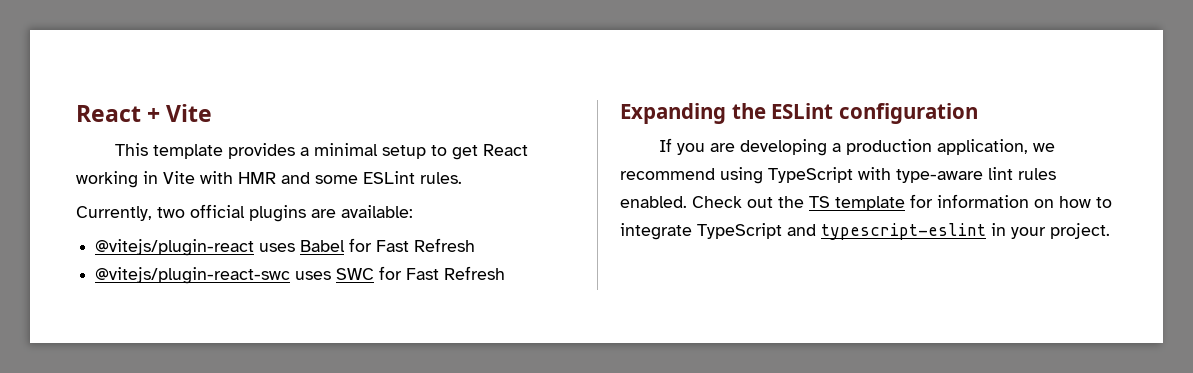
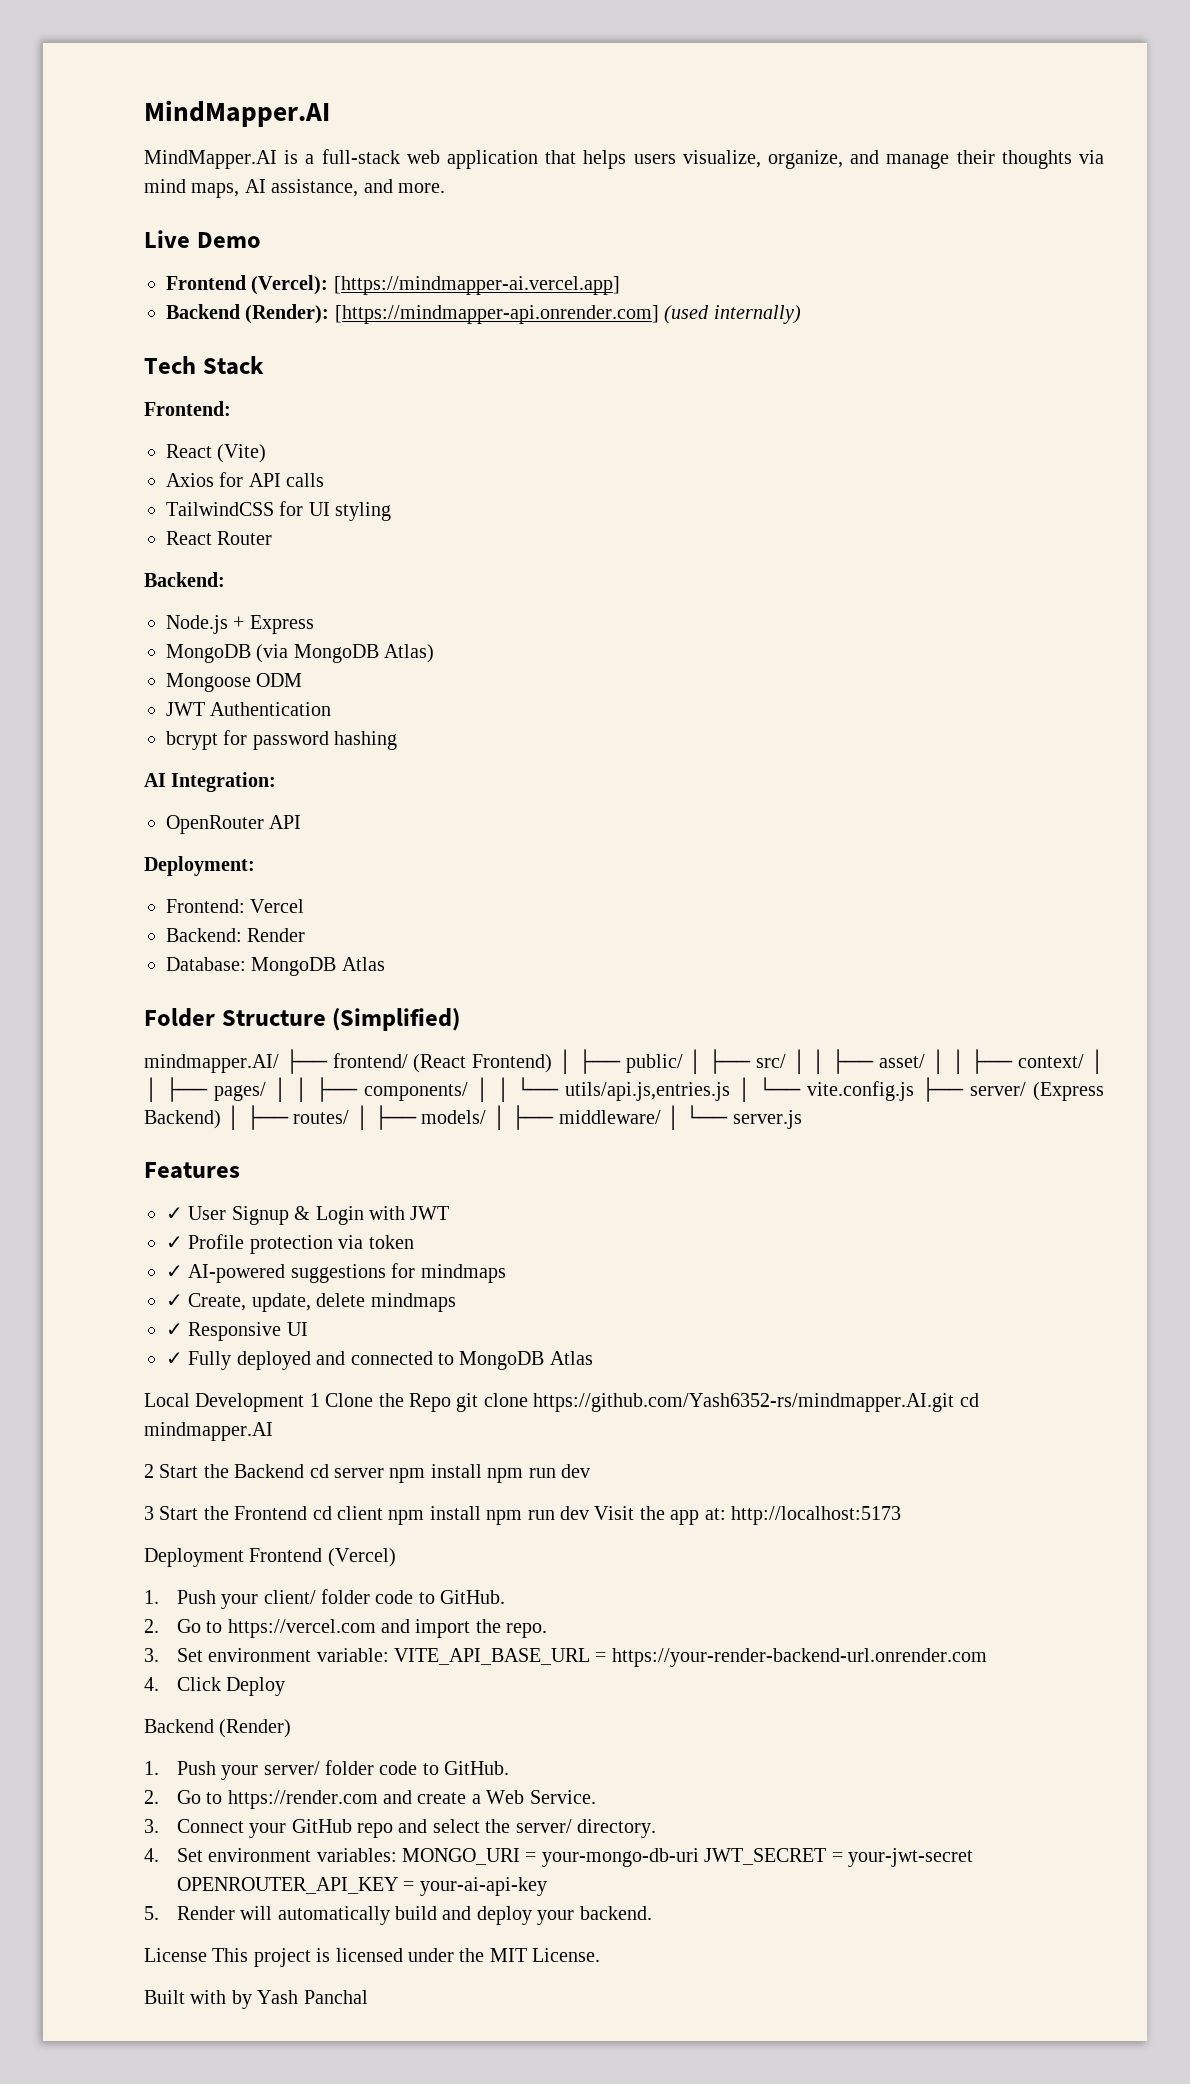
[76,104,213,122] [115,143,529,160] [76,171,462,188] [76,204,413,222] [95,238,476,256] [95,266,506,284] [620,103,978,124] [659,138,1056,156] [620,167,1056,184] [620,194,1112,211] [620,223,1110,240] React + Vite // This template provides a minimal setup to get React working in Vite with HMR and some ESLint rules. // Currently, two official plugins are available: // @vitejs/plugin-react uses Babel for Fast Refresh // @vitejs/plugin-react-swc uses SWC for Fast Refresh // Expanding the ESLint configuration // If you are developing a production application, we recommend using TypeScript with type-aware lint rules enabled. Check out the TS template for information on how to integrate TypeScript and typescript-eslint in your project. -> [144,100,330,127] [144,149,1105,169] [144,179,445,198] [144,230,261,248] [166,275,620,295] [166,304,801,324] [144,356,264,375] [144,401,231,416] [166,444,267,463] [166,472,325,487] [166,501,392,521] [166,531,273,545] [144,572,225,587] [166,615,314,634] [166,644,435,663] [166,673,303,692] [166,702,332,716] [166,730,398,750] [144,772,277,792] [166,815,302,834] [144,856,255,876] [166,899,305,913] [166,928,306,942] [166,957,385,976] [144,1008,461,1031] [144,1049,1104,1074] [144,1077,1104,1102] [144,1105,802,1130] [144,1162,240,1179] [166,1206,450,1225] [166,1234,414,1254] [166,1263,506,1283] [166,1293,456,1312] [166,1322,308,1341] [166,1351,593,1370] [144,1393,979,1412] [144,1422,273,1441] [144,1464,590,1483] [144,1506,901,1525] [144,1548,396,1567] [144,1589,506,1609] [144,1619,548,1638] [144,1648,987,1667] [144,1677,286,1696] [144,1719,292,1738] [144,1760,510,1780] [144,1790,596,1809] [144,1819,656,1838] [144,1848,973,1867] [176,1877,547,1896] [144,1906,652,1925] [144,1948,601,1967] [144,1990,368,2009] MindMapper.AI // MindMapper.AI is a full-stack web application that helps users visualize, organize, and manage their thoughts via mind maps, AI assistance, and more. // Live Demo // Frontend (Vercel): [https://mindmapper-ai.vercel.app] // Backend (Render): [https://mindmapper-api.onrender.com] (used internally) // Tech Stack // Frontend: // React (Vite) // Axios for API calls // TailwindCSS for UI styling // React Router // Backend: // Node.js + Express // MongoDB (via MongoDB Atlas) // Mongoose ODM // JWT Authentication // bcrypt for password hashing // AI Integration: // OpenRouter API // Deployment: // Frontend: Vercel // Backend: Render // Database: MongoDB Atlas // Folder Structure (Simplified) // mindmapper.AI/ ├── frontend/ (React Frontend) │ ├── public/ │ ├── src/ │ │ ├── asset/ │ │ ├── context/ │ │ ├── pages/ │ │ ├── components/ │ │ └── utils/api.js,entries.js │ └── vite.config.js ├── server/ (Express Backend) │ ├── routes/ │ ├── models/ │ ├── middleware/ │ └── server.js // Features // ✓ User Signup & Login with JWT // ✓ Profile protection via token // ✓ AI-powered suggestions for mindmaps // ✓ Create, update, delete mindmaps // ✓ Responsive UI // ✓ Fully deployed and connected to MongoDB Atlas // Local Development 1 Clone the Repo git clone https://github.com/Yash6352-rs/mindmapper.AI.git cd mindmapper.AI // 2 Start the Backend cd server npm install npm run dev // 3 Start the Frontend cd client npm install npm run dev Visit the app at: http://localhost:5173 // Deployment Frontend (Vercel) // 1. Push your client/ folder code to GitHub. // 2. Go to https://vercel.com and import the repo. // 3. Set environment variable: VITE_API_BASE_URL = https://your-render-backend-url.onrender.com // 4. Click Deploy // Backend (Render) // 1. Push your server/ folder code to GitHub. // 2. Go to https://render.com and create a Web Service. // 3. Connect your GitHub repo and select the server/ directory. // 4. Set environment variables: MONGO_URI = your-mongo-db-uri JWT_SECRET = your-jwt-secret OPENROUTER_API_KEY = your-ai-api-key // 5. Render will automatically build and deploy your backend. // License This project is licensed under the MIT License. // Built with by Yash Panchal

